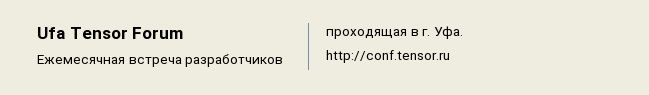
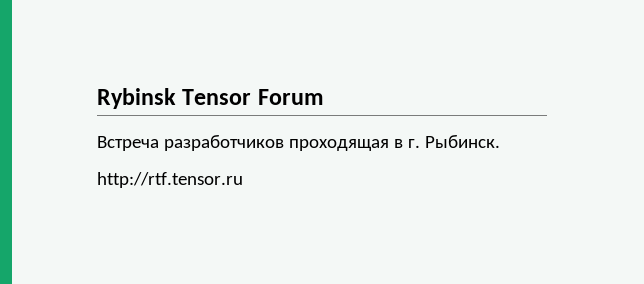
[37,27,65,39] Ufa -> [97,88,176,109] Rybinsk
[37,55,182,67] Ежемесячная встреча -> [97,136,159,151] Встреча
[433,26,463,39] [326,50,450,63] Уфа. // http://conf.tensor.ru -> [424,135,500,148] [97,172,243,188] Рыбинск. // http://rtf.tensor.ru

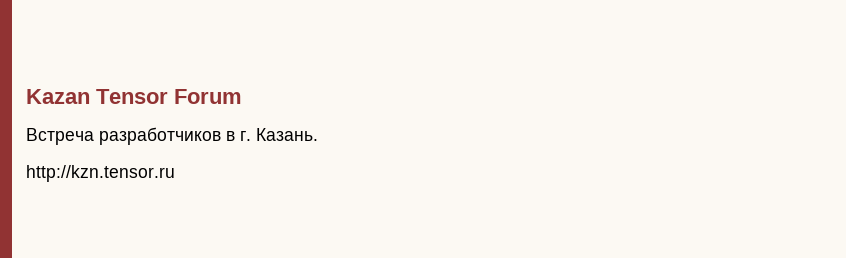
[97,88,176,109] Rybinsk -> [26,89,90,104] Kazan
[288,139,389,151] проходящая -> (221, 136) none
[424,135,500,148] [97,172,243,188] Рыбинск. // http://rtf.tensor.ru -> [256,128,318,141] [26,165,175,182] Казань. // http://kzn.tensor.ru

